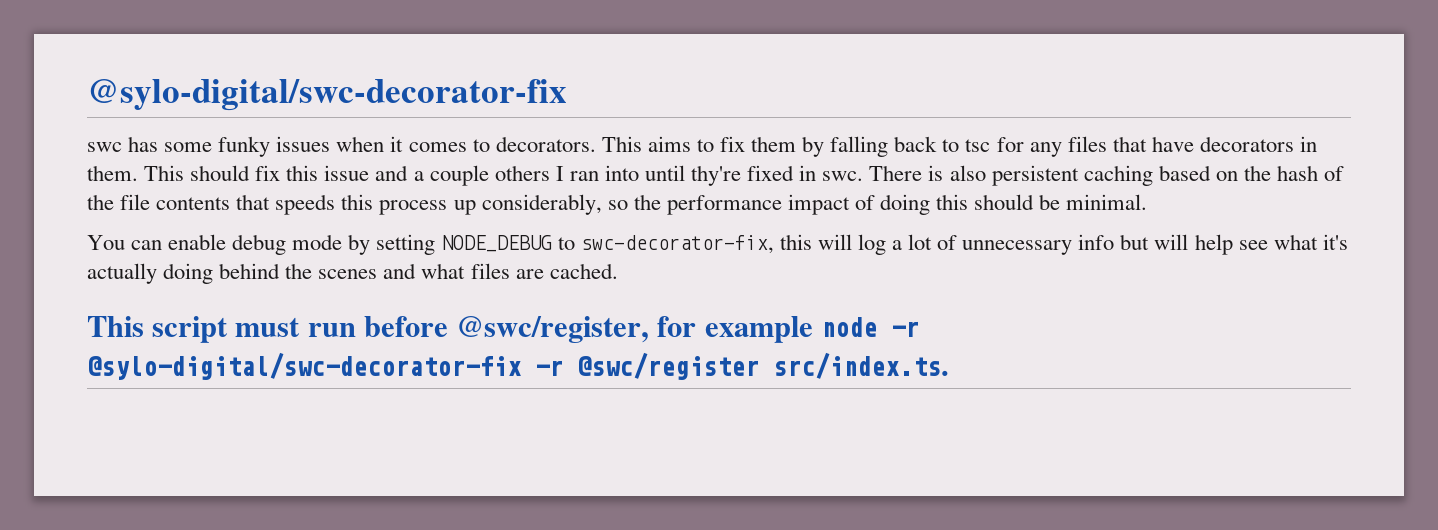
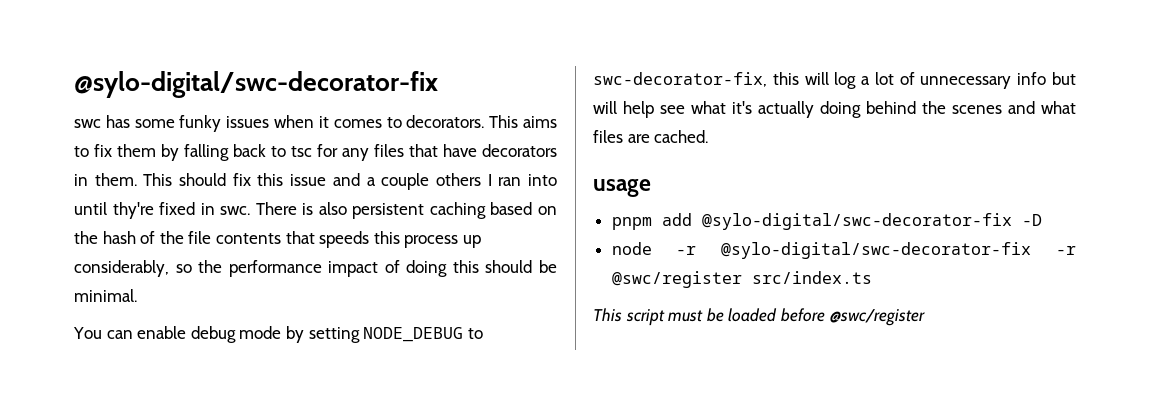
[87,316,813,343] This script must run before @swc/register, for example -> [593,179,651,197] [611,213,1042,230] usage // pnpm add @sylo-digital/swc-decorator-fix -D //
[773,352,949,379] src/index.ts. -> [751,271,872,284] [593,308,925,326] src/index.ts // This script must be loaded before @swc/register

